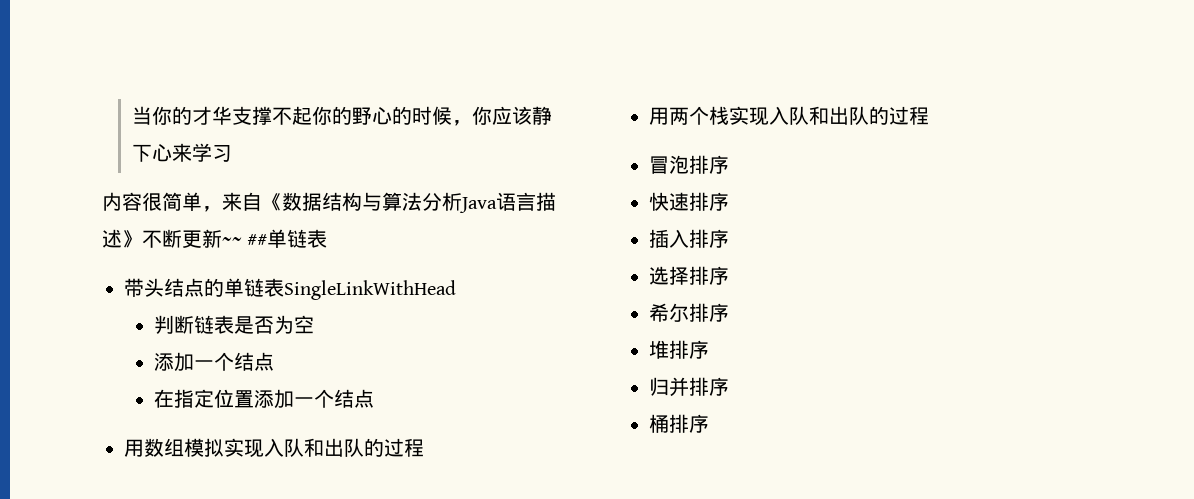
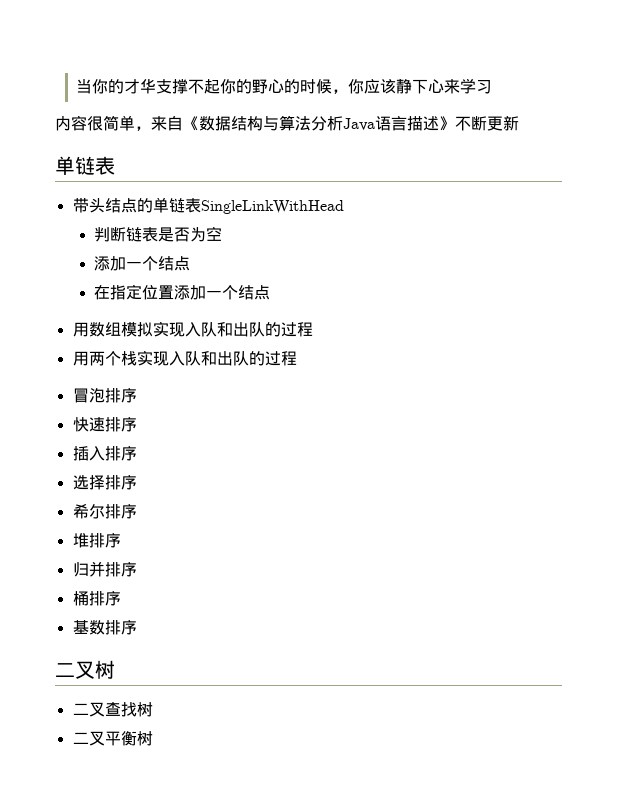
[222,234,268,246] ~~ ## -> (519, 123) //
(709, 423) none -> [72,620,137,635] [55,660,115,679] [72,702,153,717] [72,731,153,746] // 基数排序 // 二叉树 // 二叉查找树 // 二叉平衡树

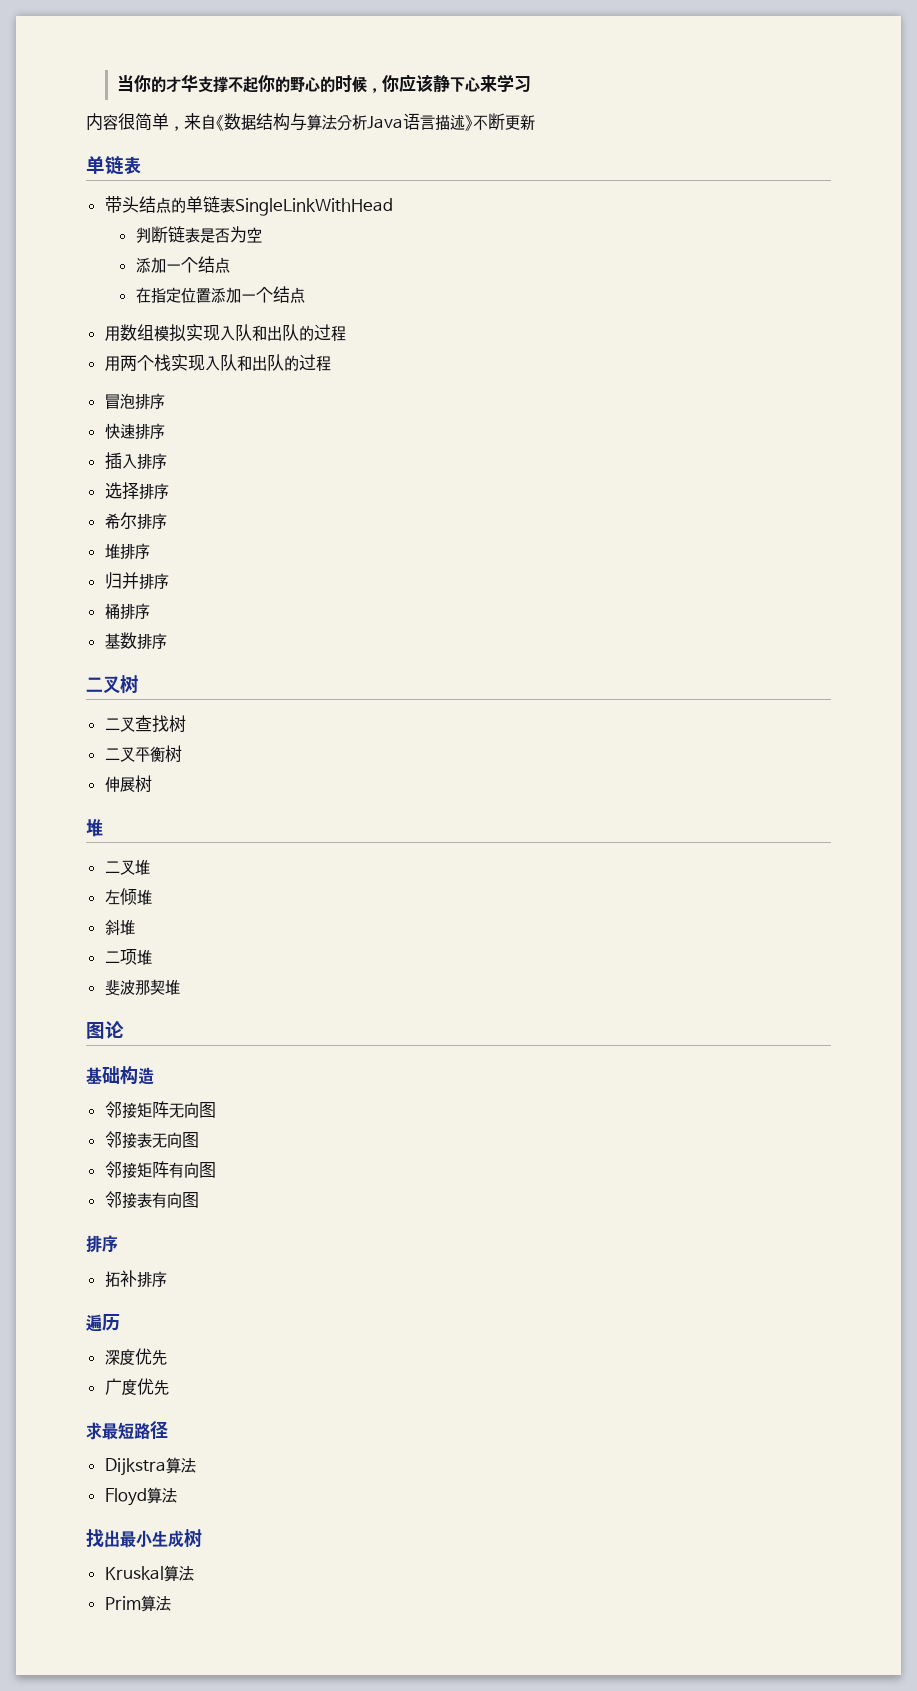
(153, 738) none -> [104,775,152,793] [86,818,103,837] [104,859,150,875] [104,888,152,905] [104,919,135,936] [104,949,152,965] [104,979,180,996] [86,1021,124,1039] [86,1066,154,1085] [104,1101,216,1119] [104,1131,199,1149] [104,1161,216,1179] [104,1191,199,1209] [86,1235,118,1253] [104,1270,167,1288] [86,1313,120,1332] [104,1348,167,1366] [104,1378,169,1396] [86,1421,168,1440] [104,1457,196,1476] [104,1487,177,1506] [86,1529,202,1548] [104,1565,194,1582] [104,1595,171,1612] // 伸展树 // 堆 // 二叉堆 // 左倾堆 // 斜堆 // 二项堆 // 斐波那契堆 // 图论 // 基础构造 // 邻接矩阵无向图 // 邻接表无向图 // 邻接矩阵有向图 // 邻接表有向图 // 排序 // 拓补排序 // 遍历 // 深度优先 // 广度优先 // 求最短路径 // Dijkstra算法 // Floyd算法 // 找出最小生成树 // Kruskal算法 // Prim算法

